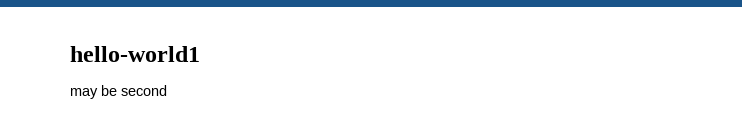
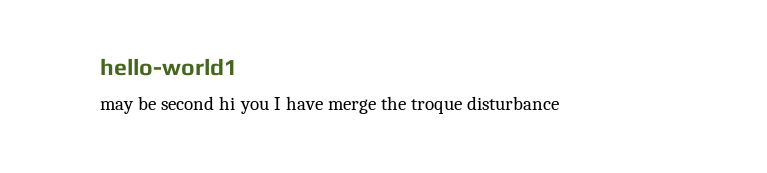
(167, 90) none -> [219,96,560,114] hi you I have merge the troque disturbance

